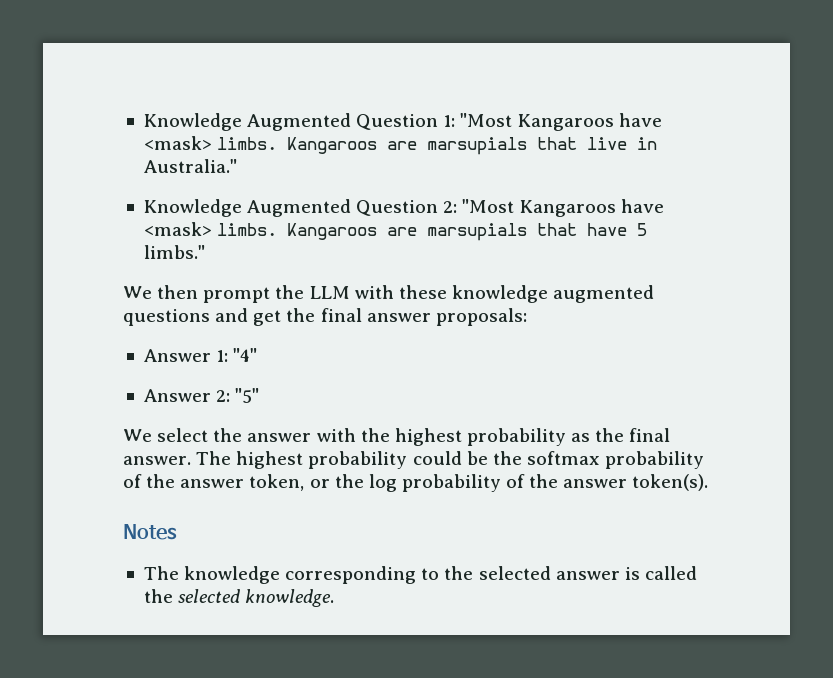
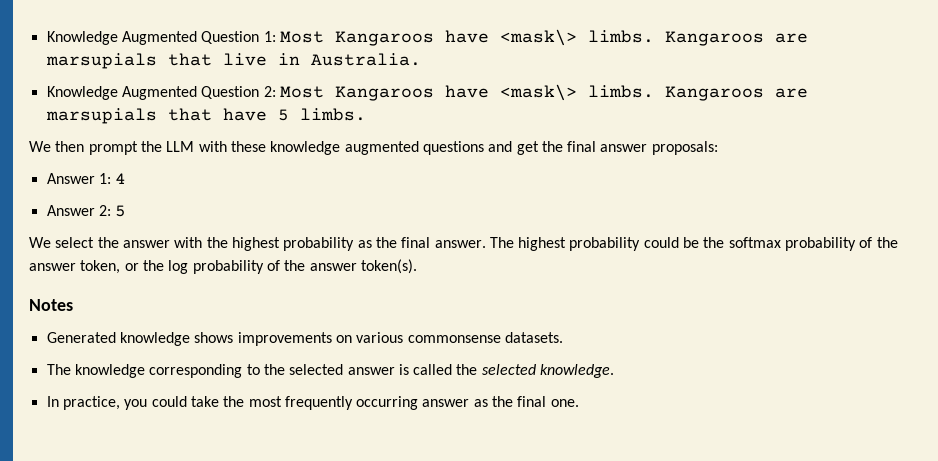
[460,113,662,131] [143,136,212,150] "Most Kangaroos have <mask> -> [279,29,577,46] Most Kangaroos have <mask\>
[143,159,237,173] Australia." -> [310,53,421,66] Australia.
[462,199,664,217] [143,222,212,236] "Most Kangaroos have <mask> -> [279,84,577,101] Most Kangaroos have <mask\>
[143,245,205,259] limbs." -> [299,108,366,121] limbs.
[233,348,258,362] "4" -> [115,173,127,184] 4
[235,388,260,403] "5" -> [115,205,127,217] 5
(177, 532) none -> [46,332,563,346] // Generated knowledge shows improvements on various commonsense datasets.
(335, 598) none -> [46,396,579,410] // In practice, you could take the most frequently occurring answer as the final one.

